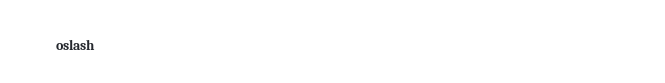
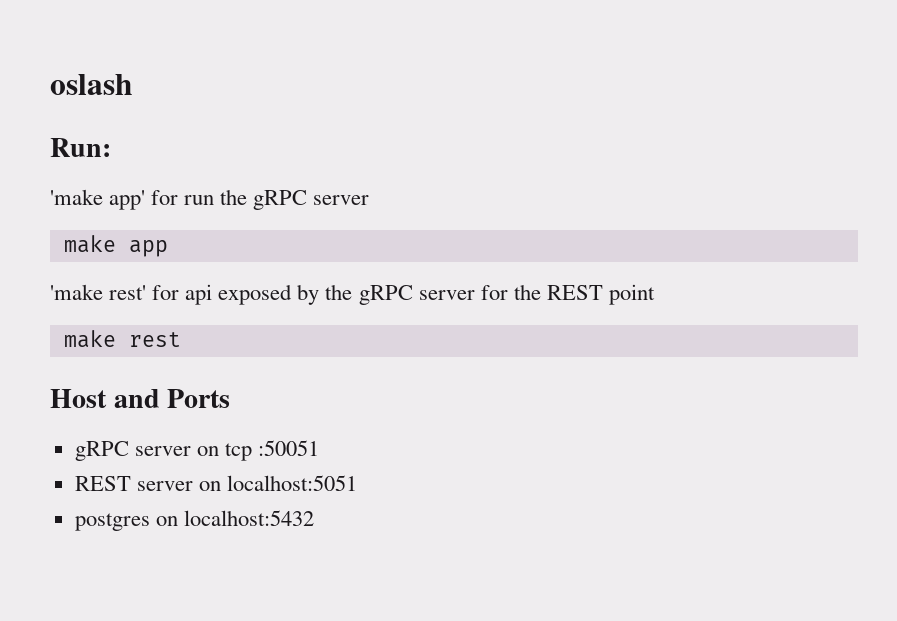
(95, 44) none -> [50,138,111,157] [50,189,370,210] [63,235,168,257] [50,284,655,305] [63,330,181,348] [50,389,231,408] [74,440,320,461] [74,475,357,491] [74,510,314,531] // Run: // 'make app' for run the gRPC server // make app // 'make rest' for api exposed by the gRPC server for the REST point // make rest // Host and Ports // gRPC server on tcp :50051 // REST server on localhost:5051 // postgres on localhost:5432

